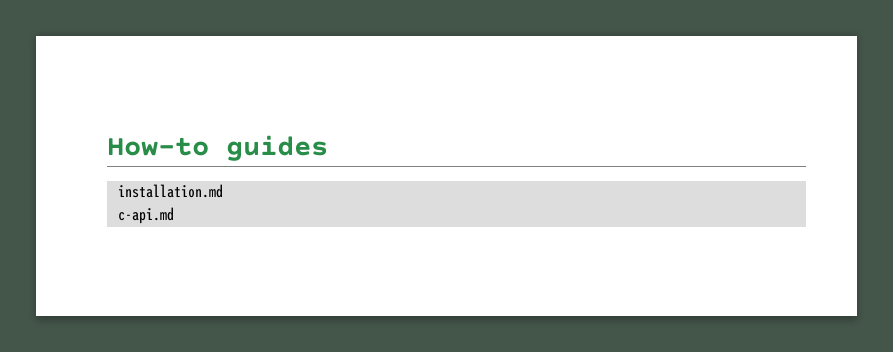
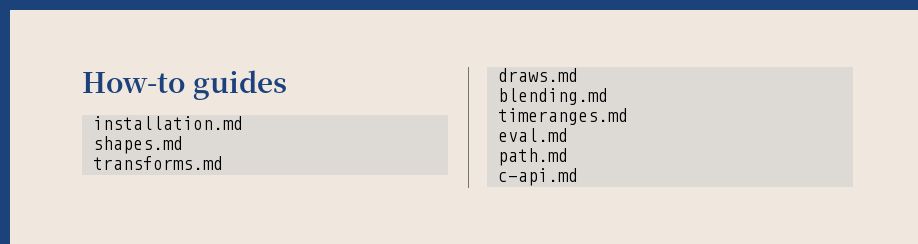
(224, 191) none -> [92,136,183,154] [92,156,223,170] [497,68,578,82] [497,88,608,105] [497,108,628,125] [497,128,568,142] [497,148,568,166] // shapes.md // transforms.md // draws.md // blending.md // timeranges.md // eval.md // path.md

